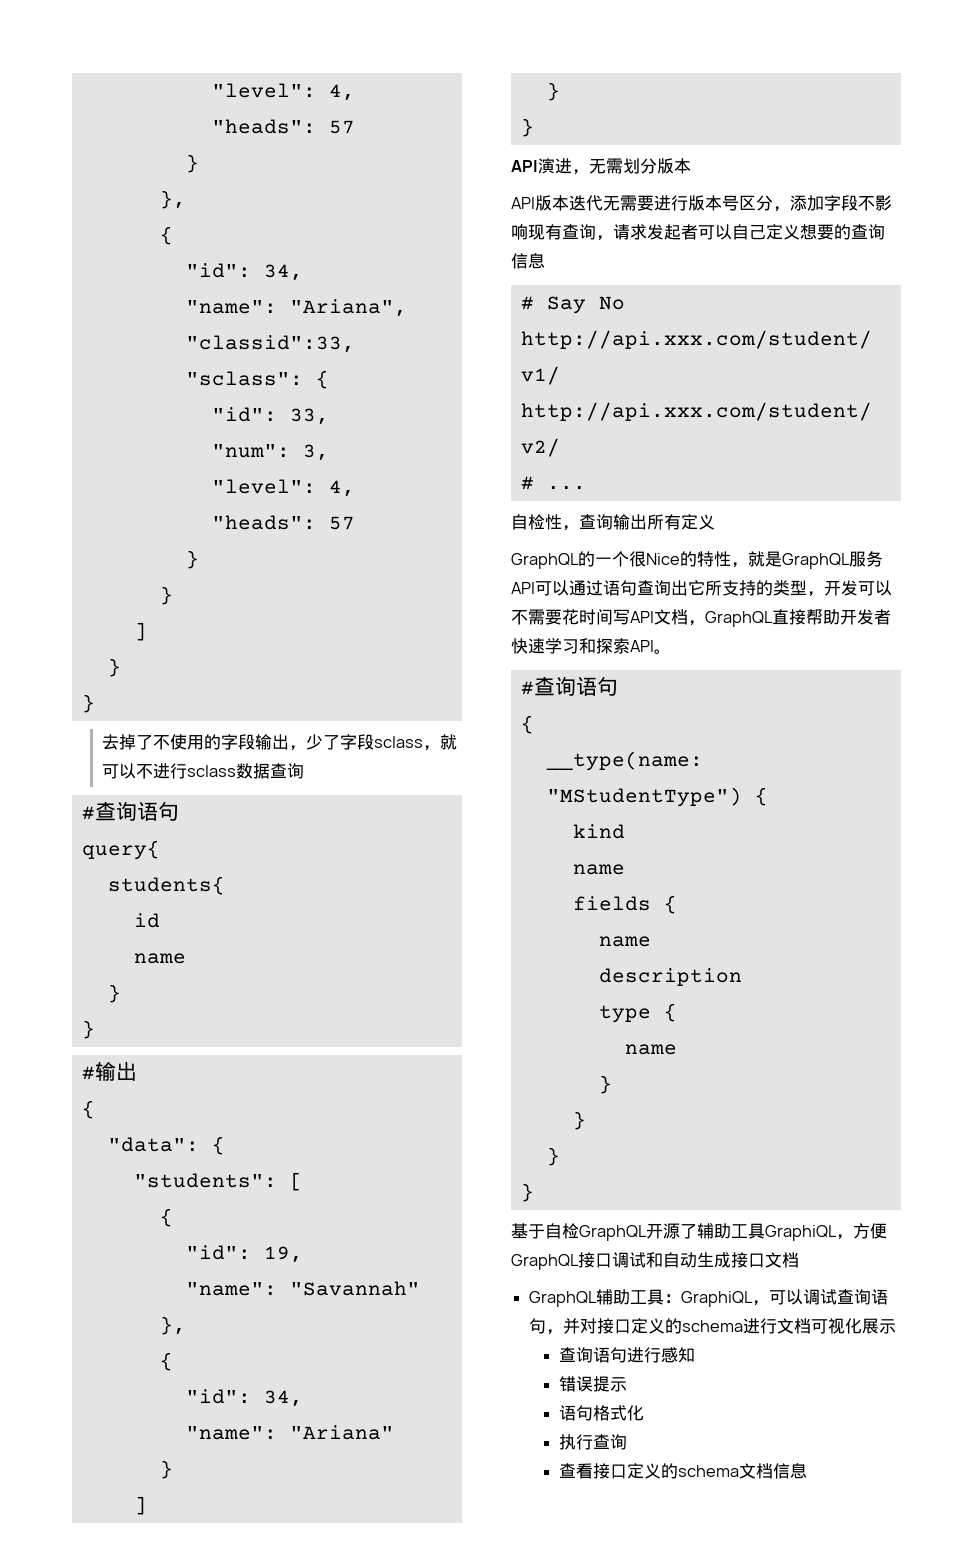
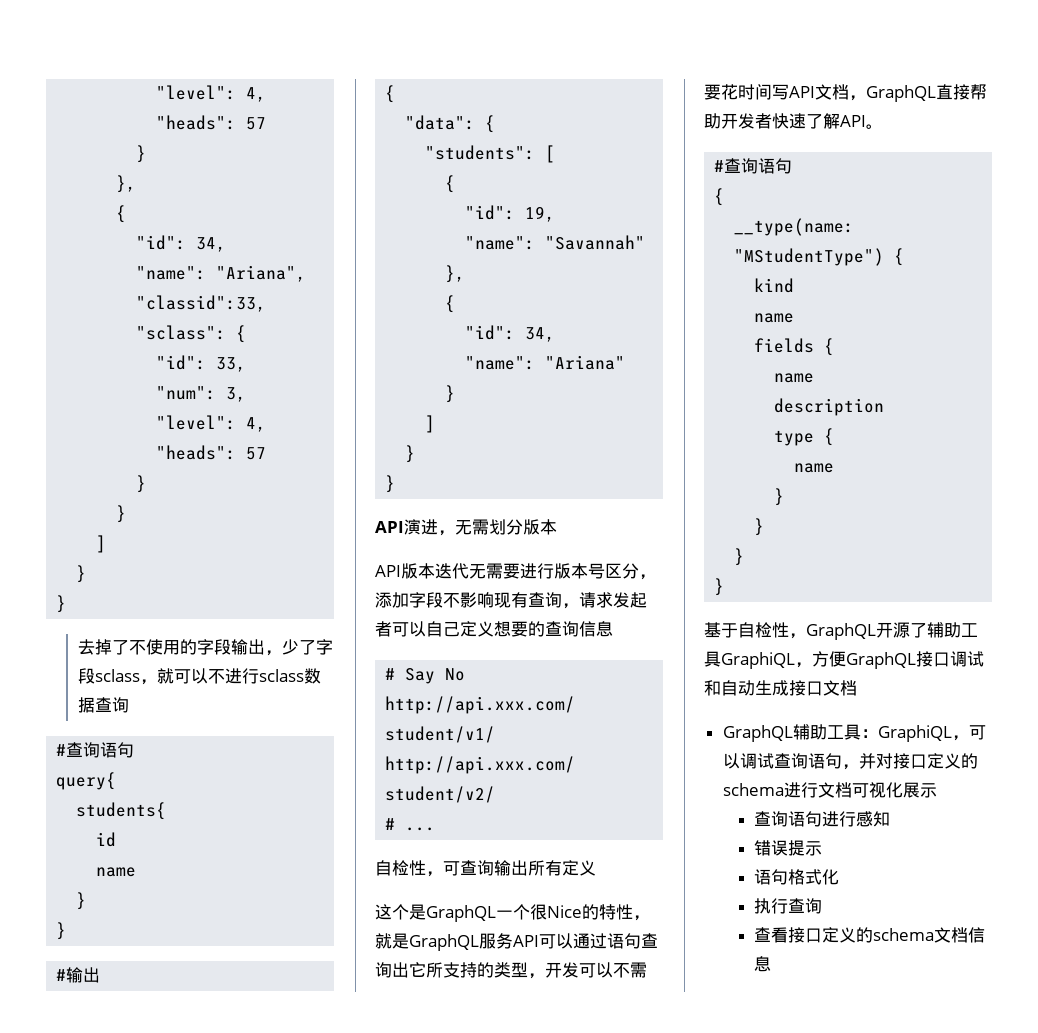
(579, 528) none -> [443,861,460,876] 可
[511,551,595,569] GraphQL的 -> [375,904,496,922] 这个是GraphQL
[545,638,630,654] 学习和探索 -> [806,113,840,129] 了解
(579, 1231) none -> [772,622,806,639] 性，

